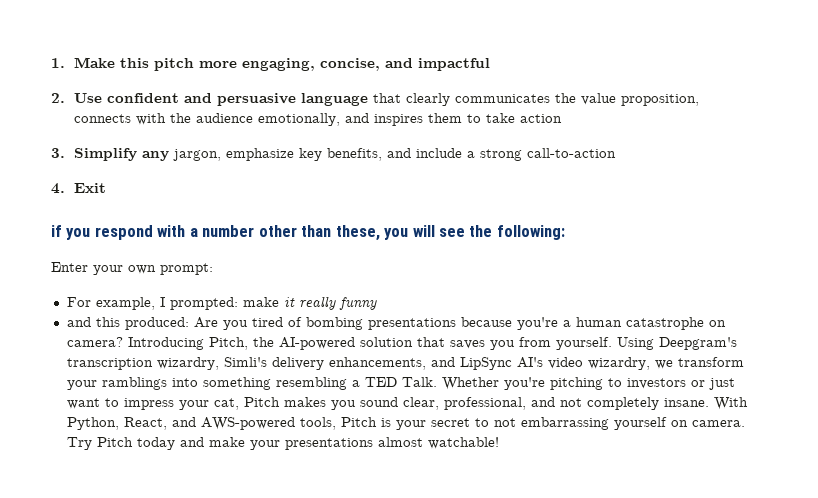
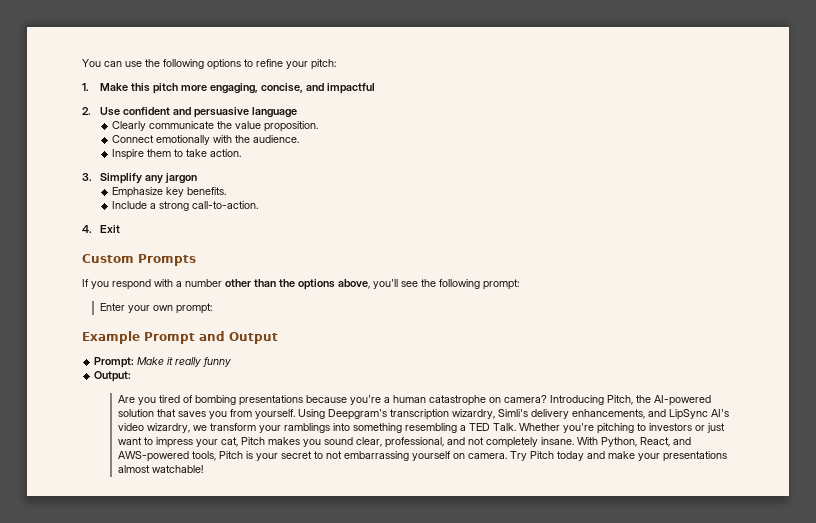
(51, 63) none -> [82,59,336,70] You can use the following options to refine your pitch: //
[372,93,699,106] [73,113,423,126] that clearly communicates the value proposition, connects with the audience emotionally, and inspires -> [112,121,319,132] [112,135,300,145] [112,149,145,160] // Clearly communicate the value proposition. // Connect emotionally with the audience. // Inspire
[519,114,562,123] action -> [210,149,242,157] action.
[172,148,462,161] jargon, emphasize key benefits, and include -> [165,173,198,184] [112,187,227,198] [112,201,148,209] jargon // Emphasize key benefits. // Include
[526,148,616,158] call-to-action -> [192,201,259,209] call-to-action.
[51,225,62,237] if -> [82,254,196,266] [82,279,89,287] Custom Prompts // If
[335,225,565,241] [51,262,213,275] [66,297,279,310] these, you will see the following: // Enter your own prompt: // For example, I prompted: make -> [279,279,519,290] [100,303,213,314] [82,331,278,344] [94,357,165,368] the options above, you'll see the following prompt: // Enter your own prompt: // Example Prompt and Output // Prompt: Make
[66,317,189,330] and this produced: -> [94,371,132,382] Output: //

